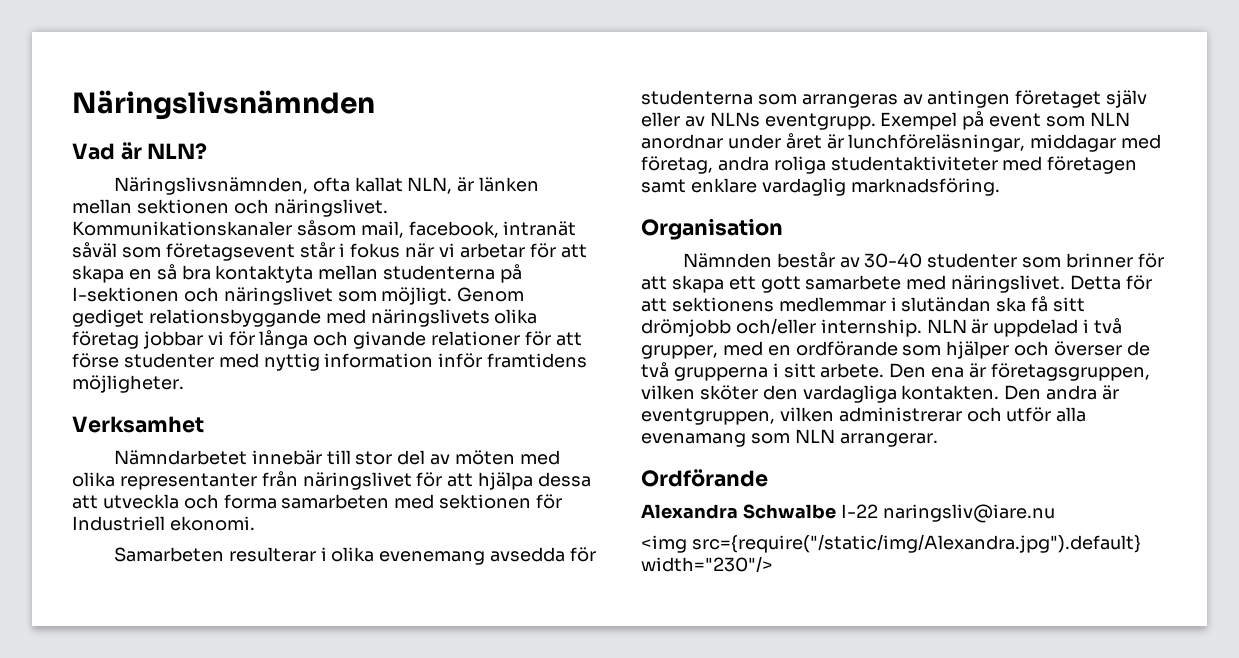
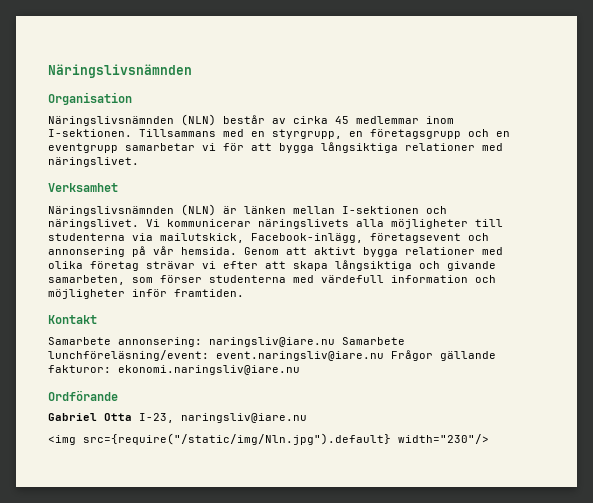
[72,142,208,160] [113,177,453,195] Vad är NLN? // Näringslivsnämnden, ofta kallat NLN, -> [48,92,132,105] [48,114,454,126] [48,129,510,139] [48,142,503,153] [48,157,139,167] [48,183,118,192] [48,204,216,216] Organisation // Näringslivsnämnden (NLN) består av cirka 45 medlemmar inom I-sektionen. Tillsammans med en styrgrupp, en företagsgrupp och en eventgrupp samarbetar vi för att bygga långsiktiga relationer med näringslivet. // Verksamhet // Näringslivsnämnden (NLN)
[136,199,229,214] sektionen -> [342,206,419,214] I-sektionen
[72,220,577,238] [72,242,587,261] [72,264,523,283] [72,287,525,305] [72,309,538,327] [72,330,582,349] [72,353,588,371] [72,375,184,393] [72,416,204,433] [113,450,560,465] [72,471,592,490] [72,494,563,509] [72,516,255,531] [113,547,596,565] [641,90,1148,108] [641,111,1130,130] [641,133,1162,152] [641,156,1138,174] [641,178,1000,196] [641,218,783,240] [682,252,1164,268] [641,275,1152,293] [641,296,1086,312] [641,318,1123,337] [641,341,1150,359] [641,362,1150,381] [641,385,1120,403] [641,407,1087,425] [641,429,938,447] [641,469,768,487] [641,504,878,519] Kommunikationskanaler såsom mail, facebook, intranät såväl som företagsevent står i fokus när vi arbetar för att skapa en så bra kontaktyta mellan studenterna på I-sektionen och näringslivet som möjligt. Genom gediget relationsbyggande med näringslivets olika företag jobbar vi för långa och givande relationer för att förse studenter med nyttig information inför framtidens möjligheter. // Verksamhet // Nämndarbetet innebär till stor del av möten med olika representanter från näringslivet för att hjälpa dessa att utveckla och forma samarbeten med sektionen för Industriell ekonomi. // Samarbeten resulterar i olika evenemang avsedda för studenterna som arrangeras av antingen företaget själv eller av NLNs eventgrupp. Exempel på event som NLN anordnar under året är lunchföreläsningar, middagar med företag, andra roliga studentaktiviteter med företagen samt enklare vardaglig marknadsföring. // Organisation // Nämnden består av 30-40 studenter som brinner för att skapa ett gott samarbete med näringslivet. Detta för att sektionens medlemmar i slutändan ska få sitt drömjobb och/eller internship. NLN är uppdelad i två grupper, med en ordförande som hjälper och överser de två grupperna i sitt arbete. Den ena är företagsgruppen, vilken sköter den vardagliga kontakten. Den andra är eventgruppen, vilken administrerar och utför alla evenamang som NLN arrangerar. // Ordförande // Alexandra Schwalbe I-22 -> [146,219,503,229] [48,233,489,243] [48,246,503,257] [48,260,496,271] [48,275,496,285] [48,289,244,299] [48,315,97,324] [48,337,405,347] [48,350,496,361] [48,365,300,375] [48,390,118,401] [48,413,174,423] Vi kommunicerar näringslivets alla möjligheter till studenterna via mailutskick, Facebook-inlägg, företagsevent och annonsering på vår hemsida. Genom att aktivt bygga relationer med olika företag strävar vi efter att skapa långsiktiga och givande samarbeten, som förser studenterna med värdefull information och möjligheter inför framtiden. // Kontakt // Samarbete annonsering: naringsliv@iare.nu Samarbete lunchföreläsning/event: event.naringsliv@iare.nu Frågor gällande fakturor: ekonomi.naringsliv@iare.nu // Ordförande // Gabriel Otta I-23,
[691,534,1141,553] src={require("/static/img/Alexandra.jpg").default} -> [83,433,391,445] src={require("/static/img/Nln.jpg").default}

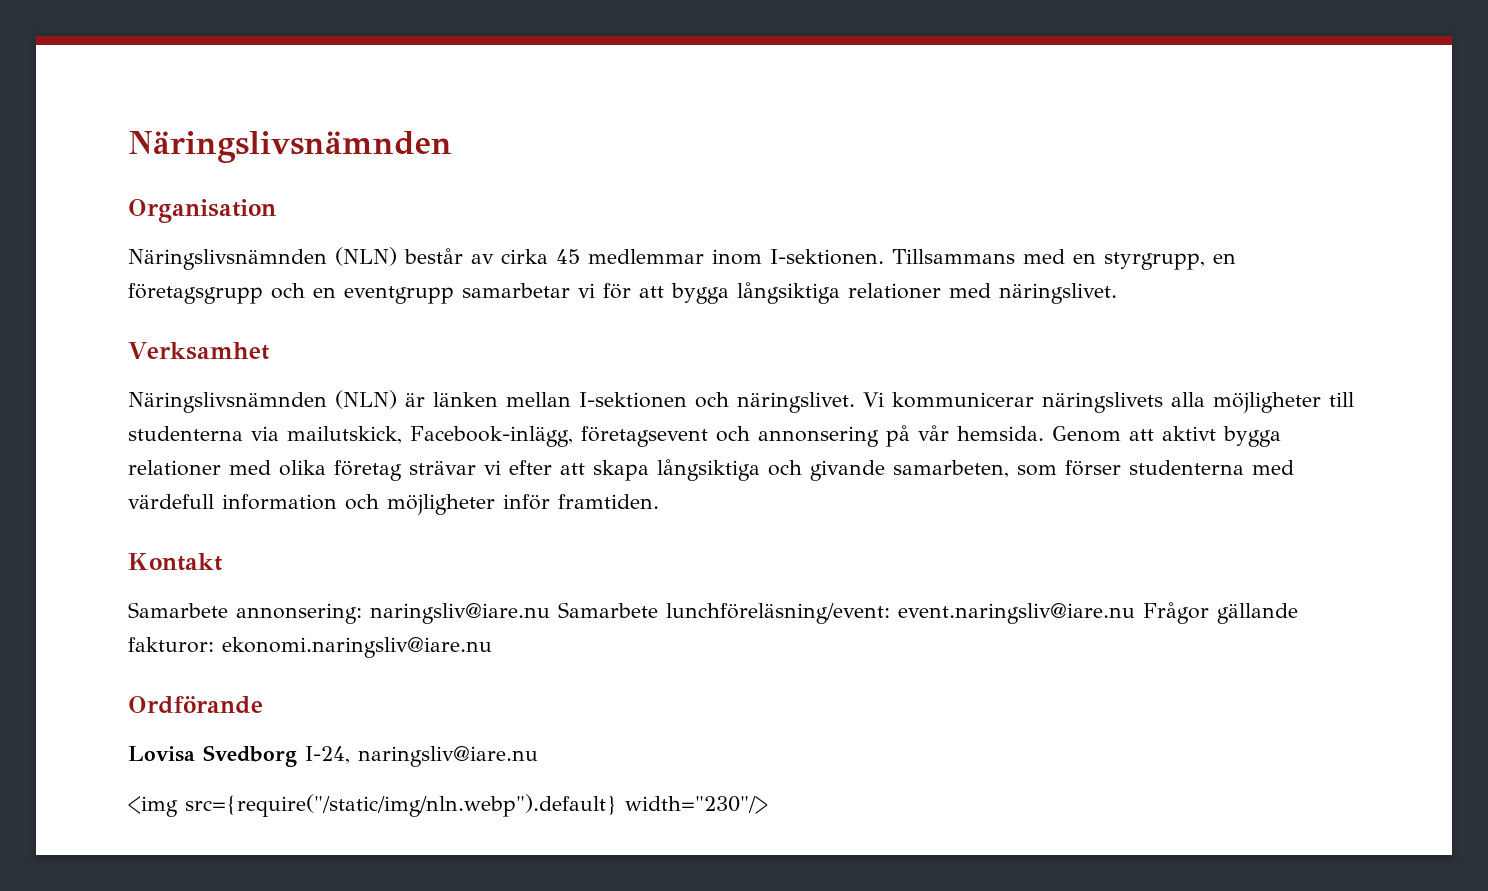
[48,413,174,423] Gabriel Otta I-23, -> [128,745,350,767] Lovisa Svedborg I-24,
[83,433,391,445] src={require("/static/img/Nln.jpg").default} -> [185,794,617,817] src={require("/static/img/nln.webp").default}

